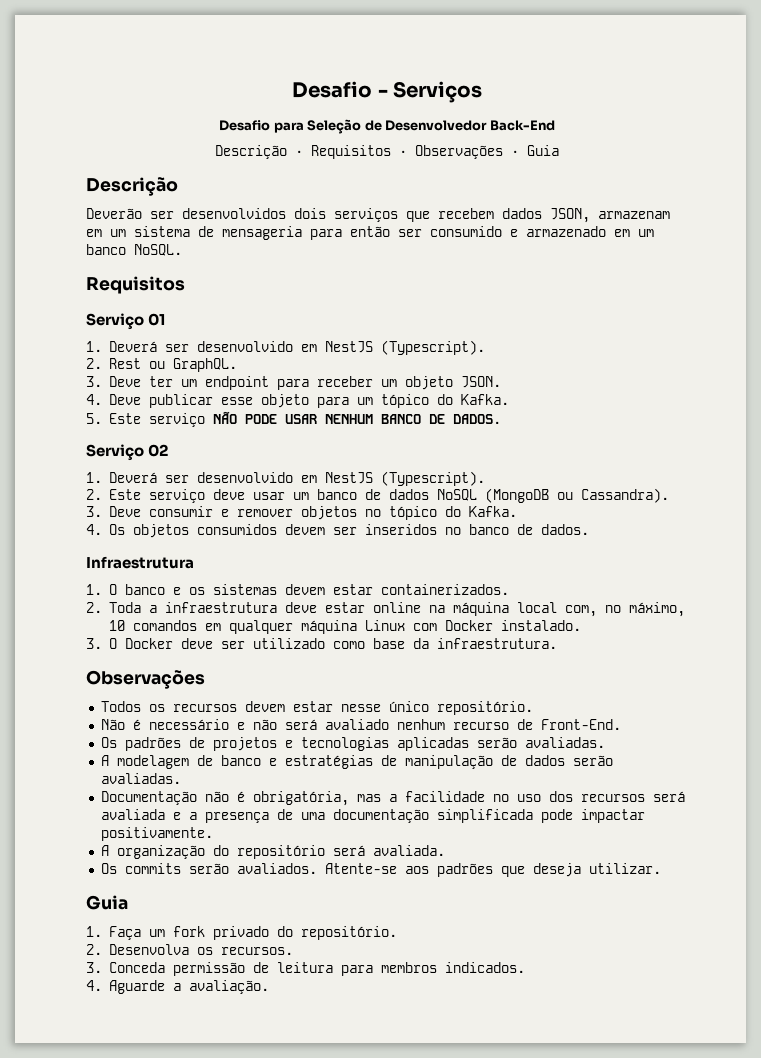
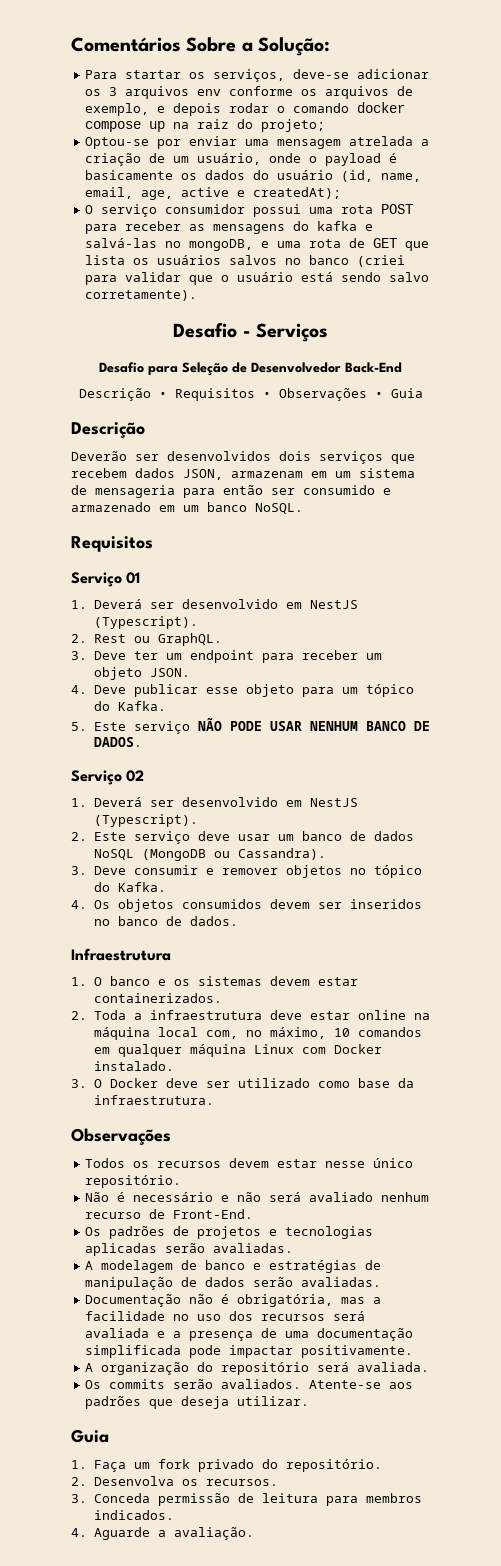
(292, 89) none -> [71,37,331,56] [85,69,430,82] [85,86,414,99] [85,102,406,116] [85,119,326,132] [85,136,430,149] [85,153,398,166] [85,170,422,182] [85,187,342,200] [85,204,414,217] [85,221,374,234] [85,238,430,251] [85,255,406,267] [85,272,430,285] [85,290,198,301] Comentários Sobre a Solução: // Para startar os serviços, deve-se adicionar os 3 arquivos env conforme os arquivos de exemplo, e depois rodar o comando docker compose up na raiz do projeto; // Optou-se por enviar uma mensagem atrelada a criação de um usuário, onde o payload é basicamente os dados do usuário (id, name, email, age, active e createdAt); // O serviço consumidor possui uma rota POST para receber as mensagens do kafka e salvá-las no mongoDB, e uma rota de GET que lista os usuários salvos no banco (criei para validar que o usuário está sendo salvo corretamente). //

